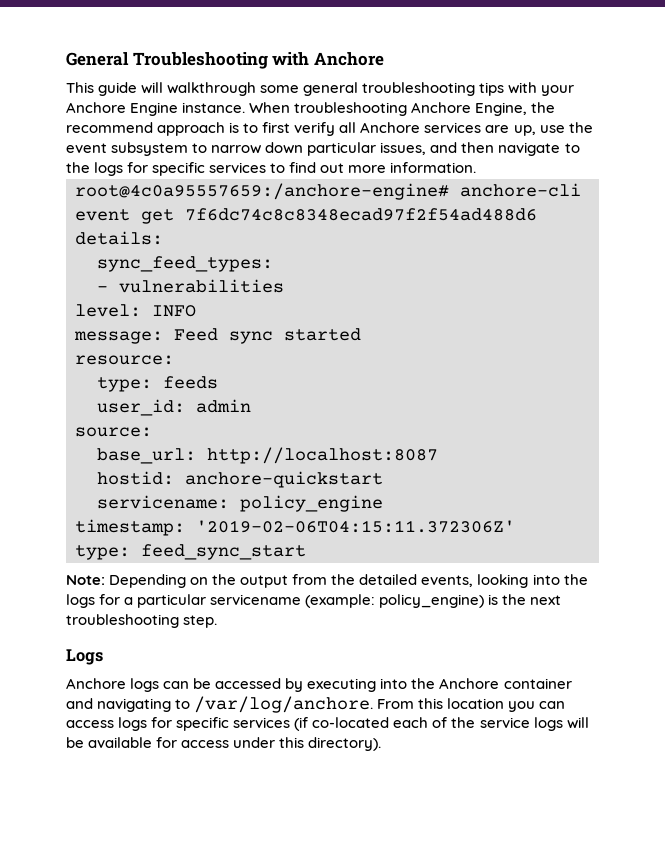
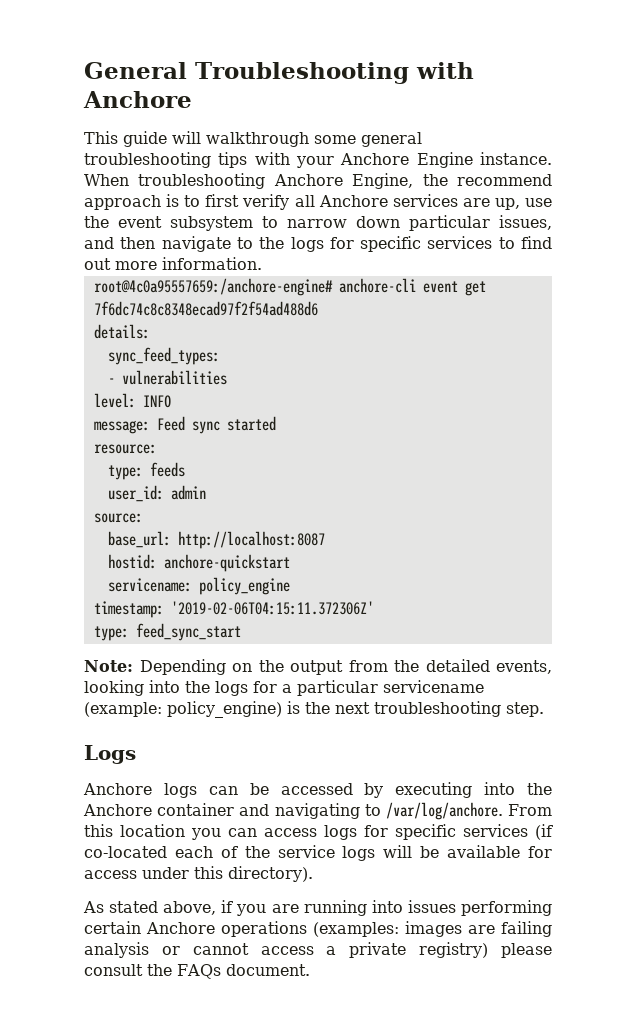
(382, 744) none -> [83,900,552,916] [84,921,552,937] [84,942,552,958] [84,964,310,979] // As stated above, if you are running into issues performing certain Anchore operations (examples: images are failing analysis or cannot access a private registry) please consult the FAQs document.

